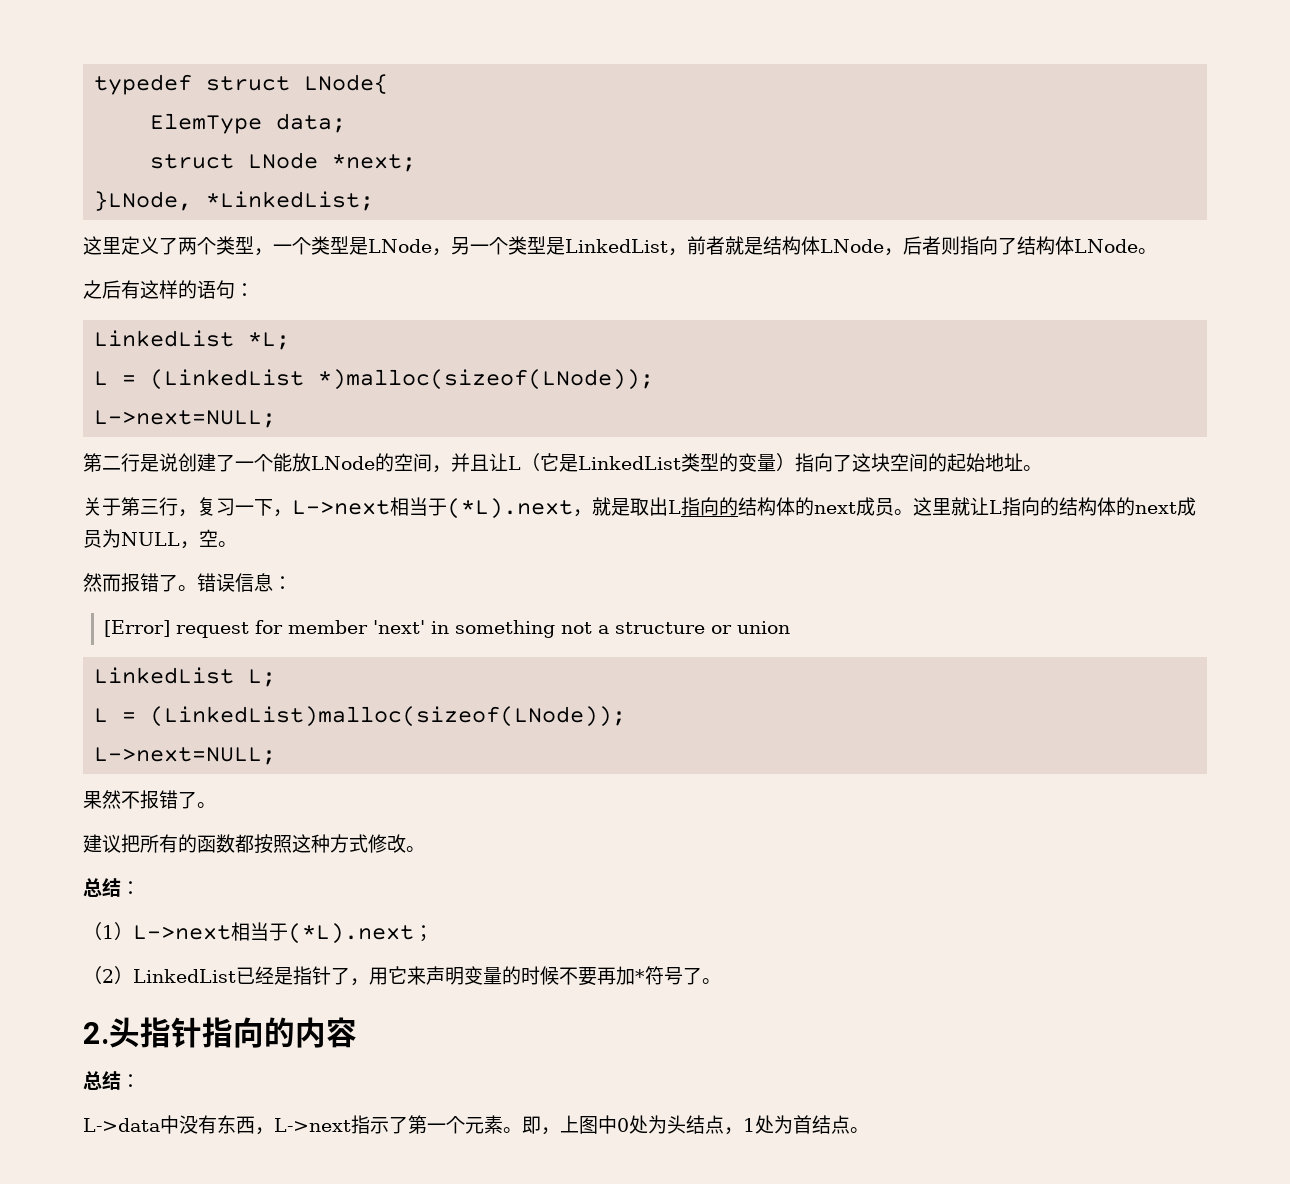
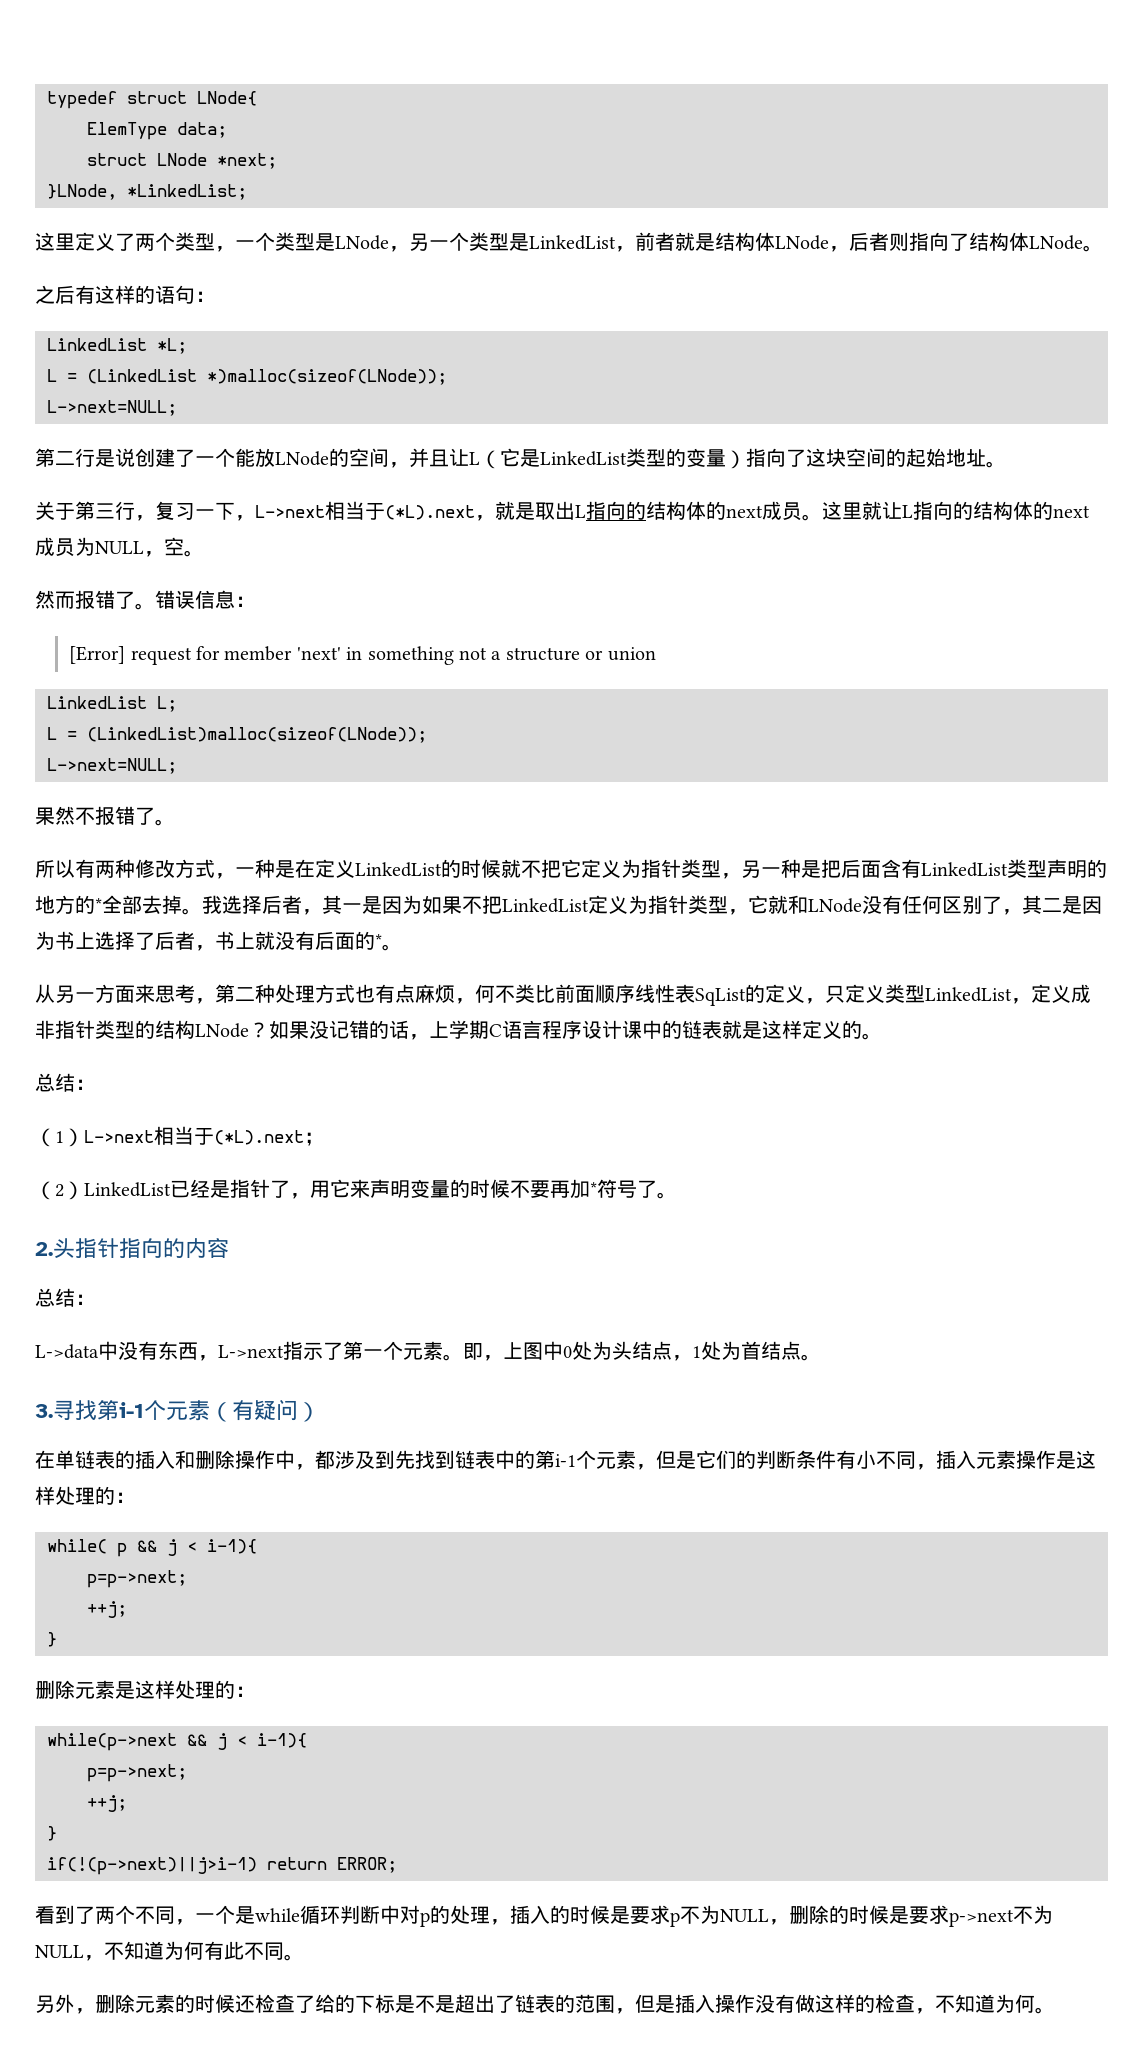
[83,834,406,854] 建议把所有的函数都按照这种方式修改 -> [35,859,1107,879] [35,895,1102,915] [35,931,402,951] [35,984,1091,1006] [35,1020,862,1040] 所以有两种修改方式，一种是在定义LinkedList的时候就不把它定义为指针类型，另一种是把后面含有LinkedList类型声明的地方的*全部去掉。我选择后者，其一是因为如果不把LinkedList定义为指针类型，它就和LNode没有任何区别了，其二是因为书上选择了后者，书上就没有后面的*。 // 从另一方面来思考，第二种处理方式也有点麻烦，何不类比前面顺序线性表SqList的定义，只定义类型LinkedList，定义成非指针类型的结构LNode？如果没记错的话，上学期C语言程序设计课中的链表就是这样定义的
(869, 1130) none -> [35,1399,320,1422] [35,1450,1096,1470] [35,1486,135,1505] [47,1539,257,1557] [87,1570,187,1588] [87,1601,127,1618] [47,1632,57,1647] [35,1680,255,1699] [47,1733,307,1751] [87,1764,187,1782] [87,1795,127,1812] [47,1826,57,1841] [47,1857,397,1875] [35,1905,1053,1927] [35,1941,304,1961] [35,1994,1055,2014] // 3.寻找第i-1个元素（有疑问） // 在单链表的插入和删除操作中，都涉及到先找到链表中的第i-1个元素，但是它们的判断条件有小不同，插入元素操作是这样处理的： // while( p && j < i-1){ // p=p->next; // ++j; // } // 删除元素是这样处理的： // while(p->next && j < i-1){ // p=p->next; // ++j; // } // if(!(p->next)||j>i-1) return ERROR; // 看到了两个不同，一个是while循环判断中对p的处理，插入的时候是要求p不为NULL，删除的时候是要求p->next不为NULL，不知道为何有此不同。 // 另外，删除元素的时候还检查了给的下标是不是超出了链表的范围，但是插入操作没有做这样的检查，不知道为何。

